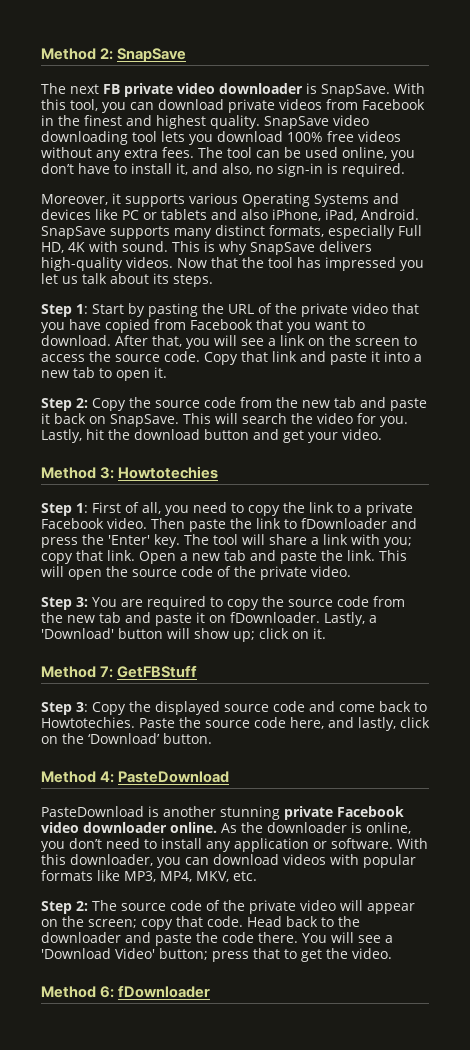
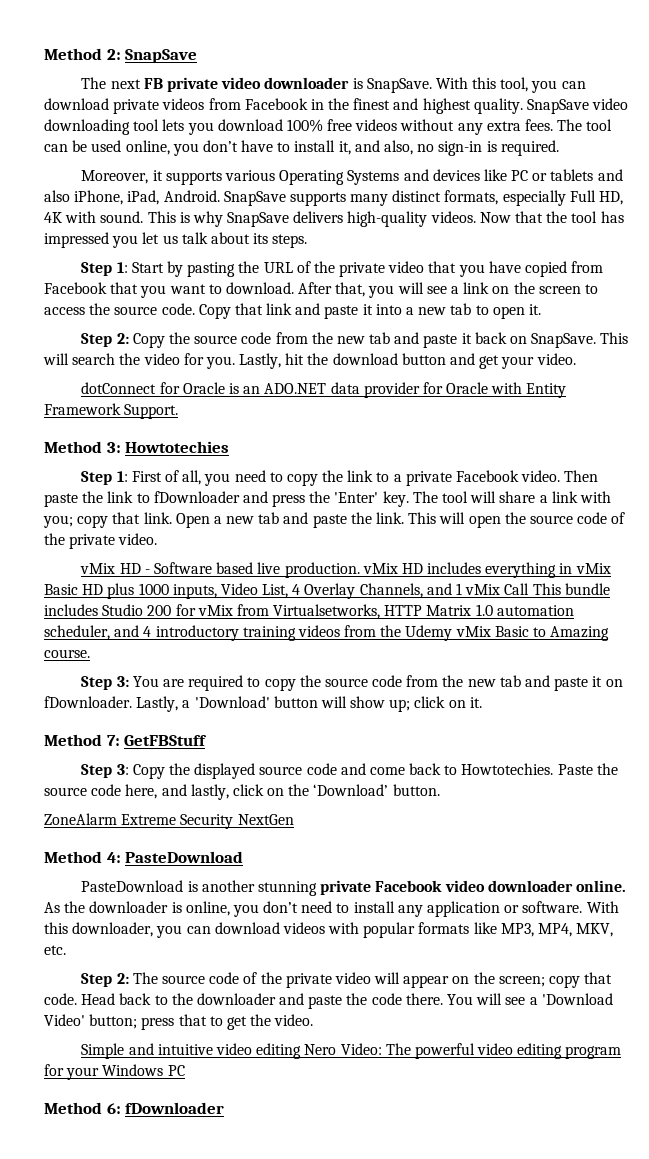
(382, 434) none -> [81,382,567,398] [44,403,179,419] // dotConnect for Oracle is an ADO.NET data provider for Oracle with Entity Framework Support.
(351, 571) none -> [80,562,611,578] [44,583,610,599] [44,604,574,619] [44,625,610,641] [44,649,90,658] // vMix HD - Software based live production. vMix HD includes everything in vMix Basic HD plus 1000 inputs, Video List, 4 Overlay Channels, and 1 vMix Call This bundle includes Studio 200 for vMix from Virtualsetworks, HTTP Matrix 1.0 automation scheduler, and 4 introductory training videos from the Udemy vMix Basic to Amazing course.
(212, 738) none -> [44,813,294,829] // ZoneAlarm Extreme Security NextGen
(392, 953) none -> [81,1043,622,1059] [44,1064,185,1080] // Simple and intuitive video editing Nero Video: The powerful video editing program for your Windows PC

